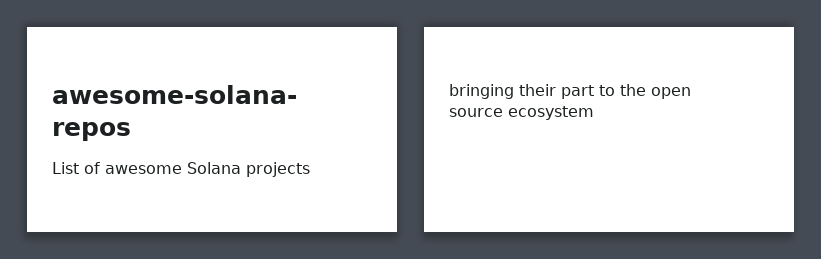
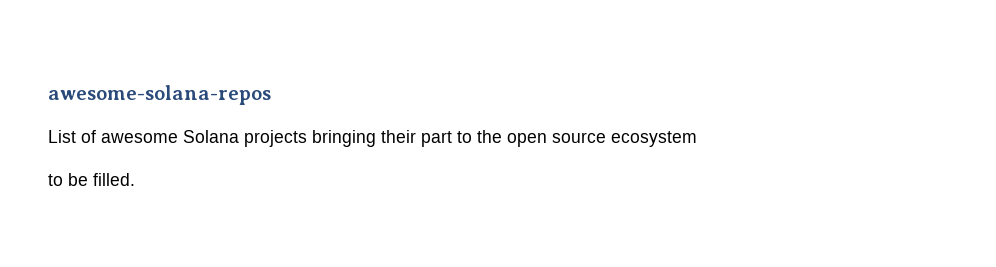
(594, 113) none -> [48,173,135,186] // to be filled.

